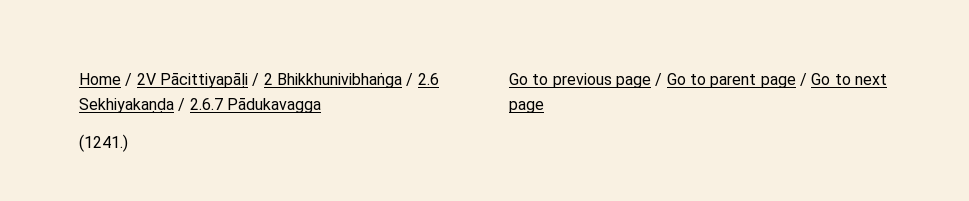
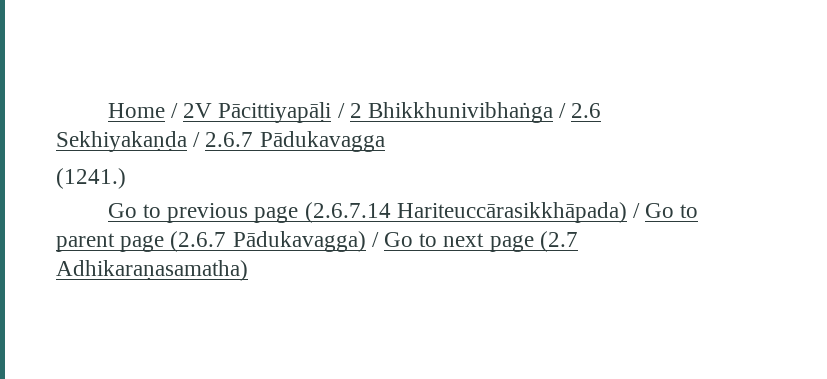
(651, 82) none -> [304,202,627,223] (2.6.7.14 Hariteuccārasikkhāpada)
(796, 82) none -> [170,231,366,252] (2.6.7 Pādukavagga)
(544, 107) none -> [539,231,578,252] [56,260,248,281] (2.7 Adhikaraṇasamatha)

